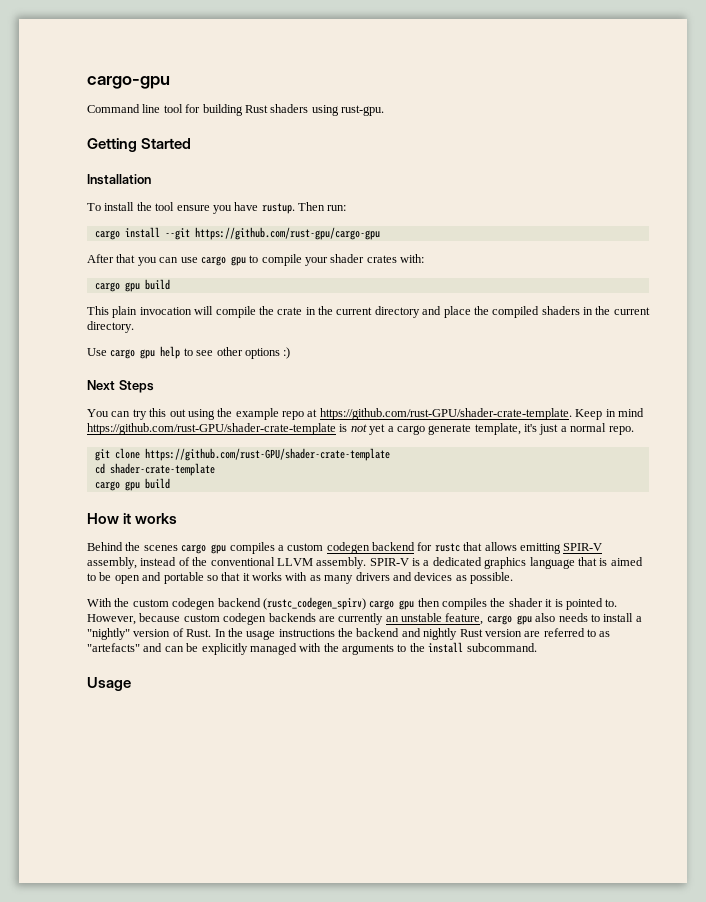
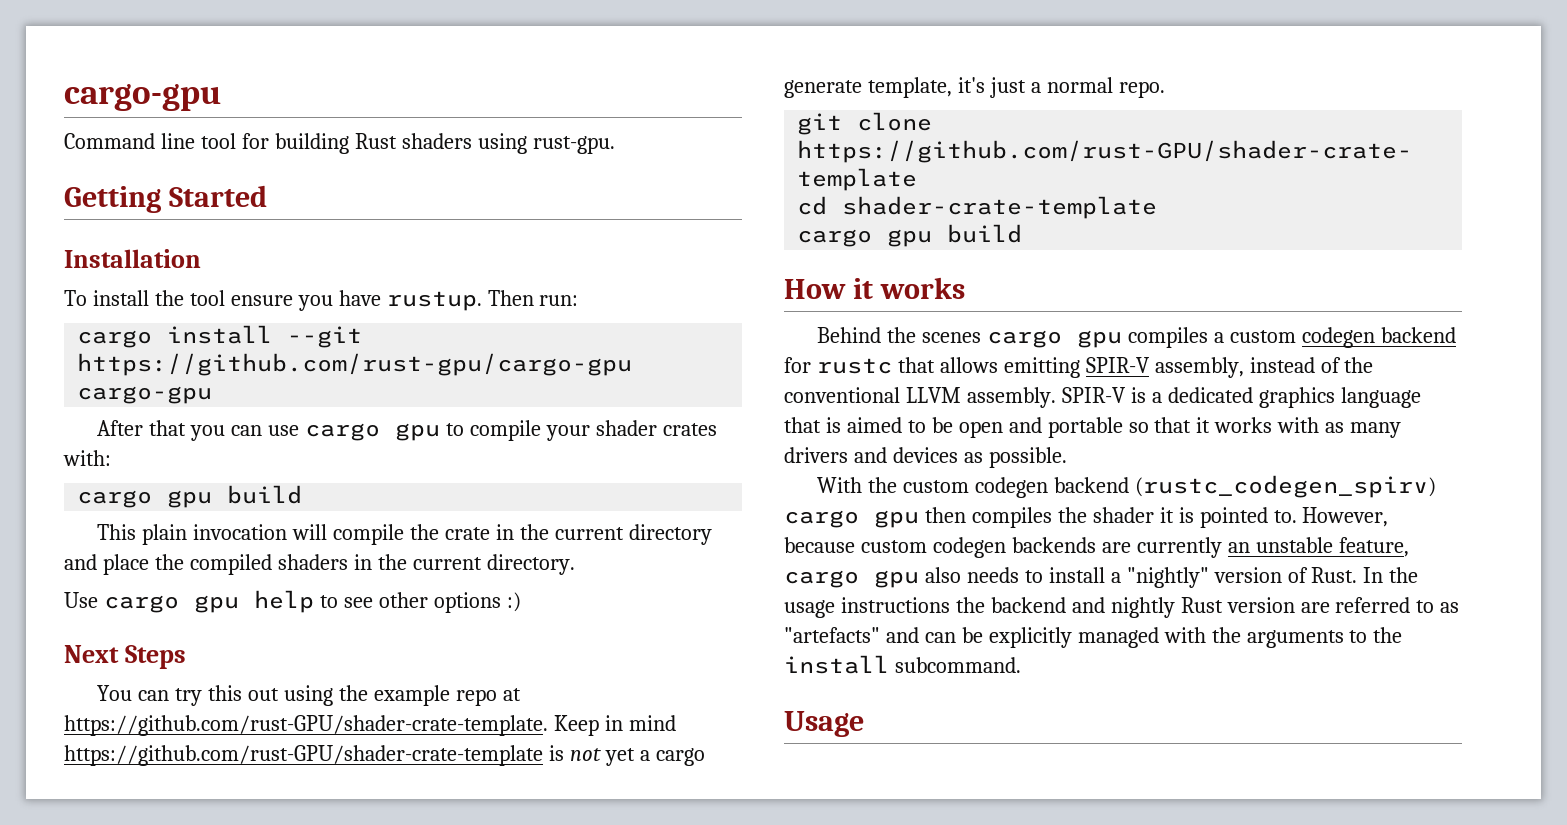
(380, 233) none -> [77,386,213,404] cargo-gpu

